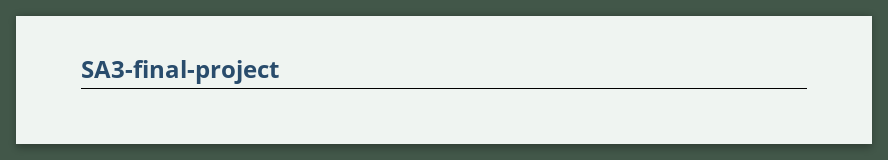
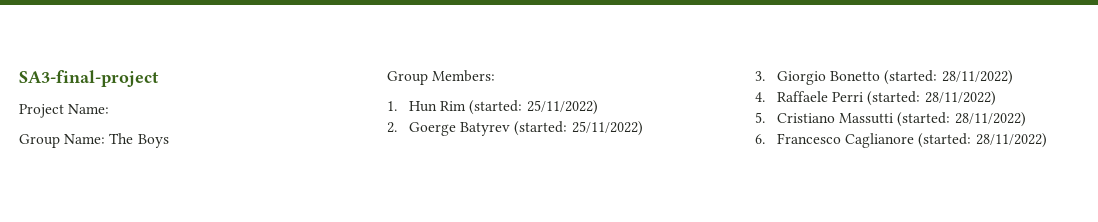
(279, 72) none -> [19,104,110,118] [19,133,169,148] [387,70,496,85] [387,100,598,115] [387,121,643,136] [755,70,1013,85] [755,91,996,106] [755,112,1026,127] [755,133,1047,148] // Project Name: // Group Name: The Boys // Group Members: // 1. Hun Rim (started: 25/11/2022) // 2. Goerge Batyrev (started: 25/11/2022) // 3. Giorgio Bonetto (started: 28/11/2022) // 4. Raffaele Perri (started: 28/11/2022) // 5. Cristiano Massutti (started: 28/11/2022) // 6. Francesco Caglianore (started: 28/11/2022)

